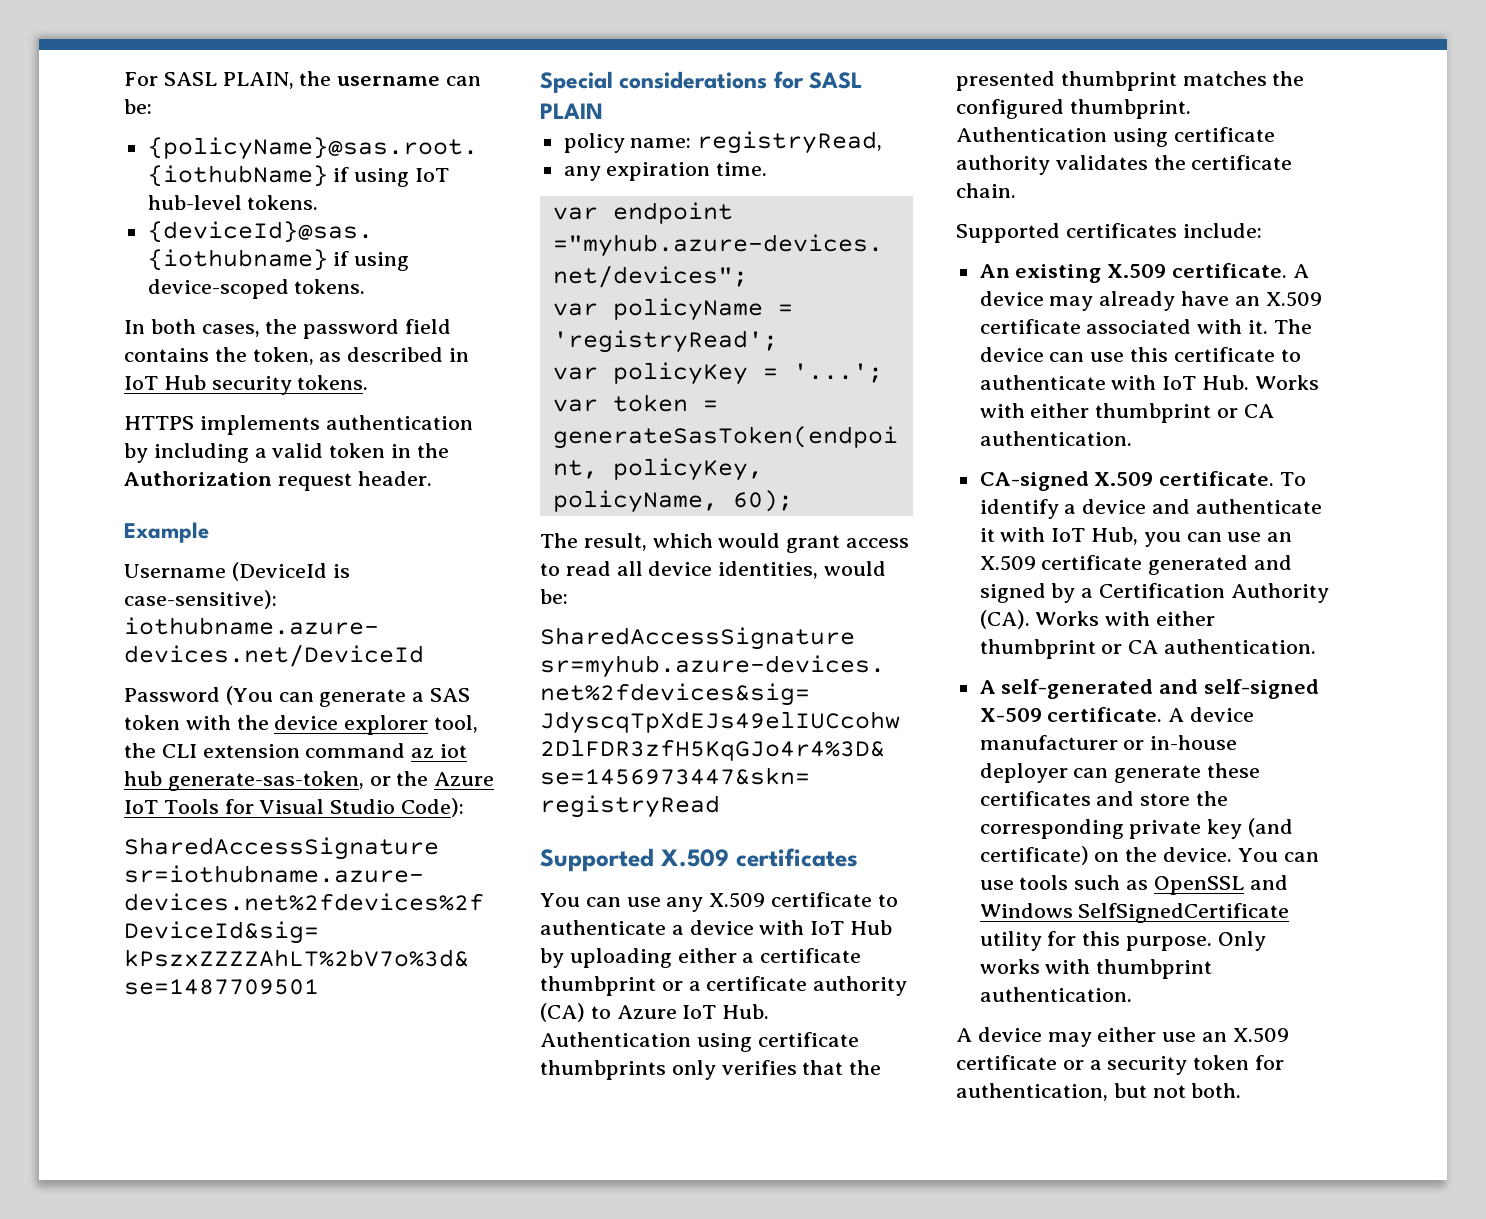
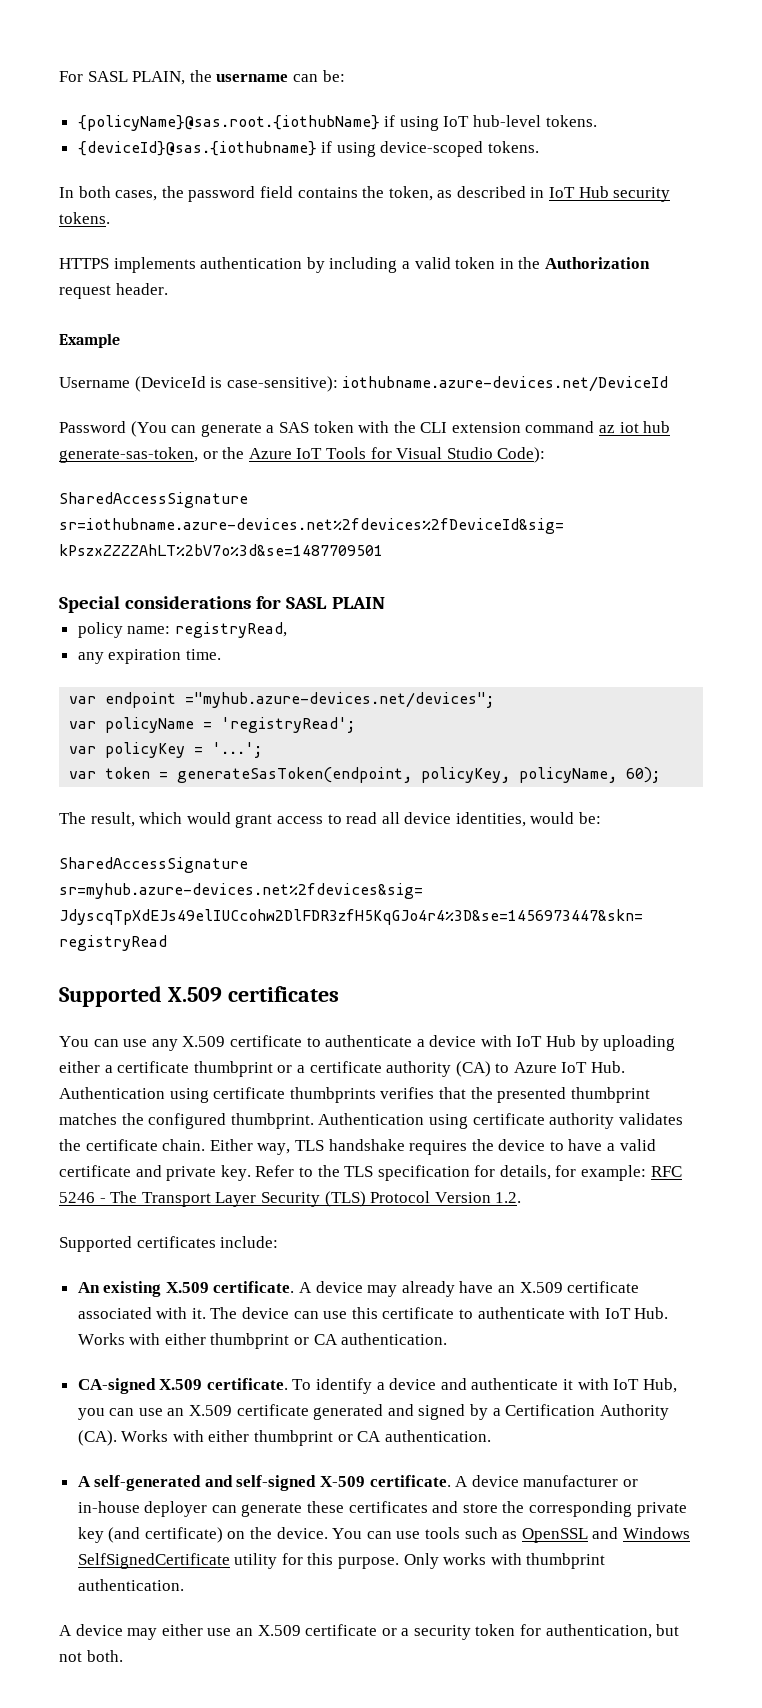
[274,715,479,735] [124,743,156,758] device explorer tool, the -> (416, 427) none
[671,1060,716,1080] only -> (376, 1095) none
(1016, 190) none -> [209,1139,656,1155] [59,1165,682,1181] [59,1191,522,1207] Either way, TLS handshake requires the device to have a valid certificate and private key. Refer to the TLS specification for details, for example: RFC 5246 - The Transport Layer Security (TLS) Protocol Version 1.2.

